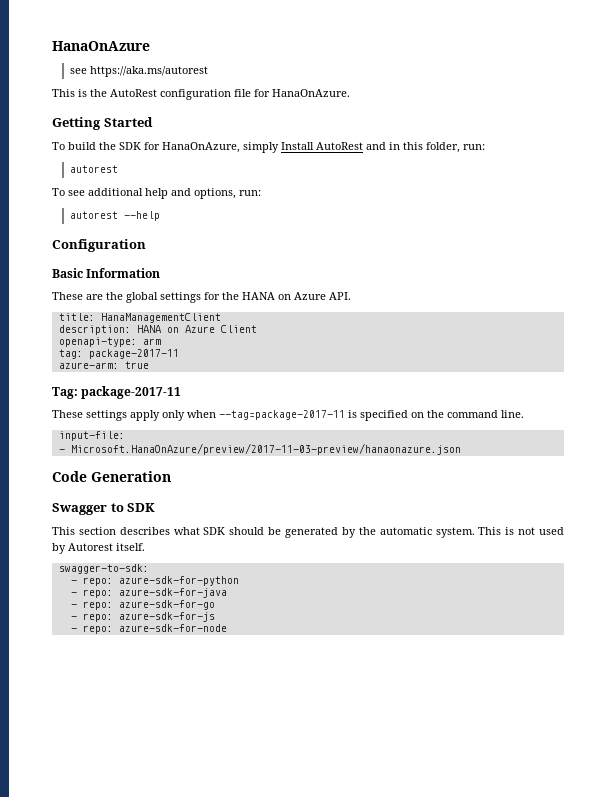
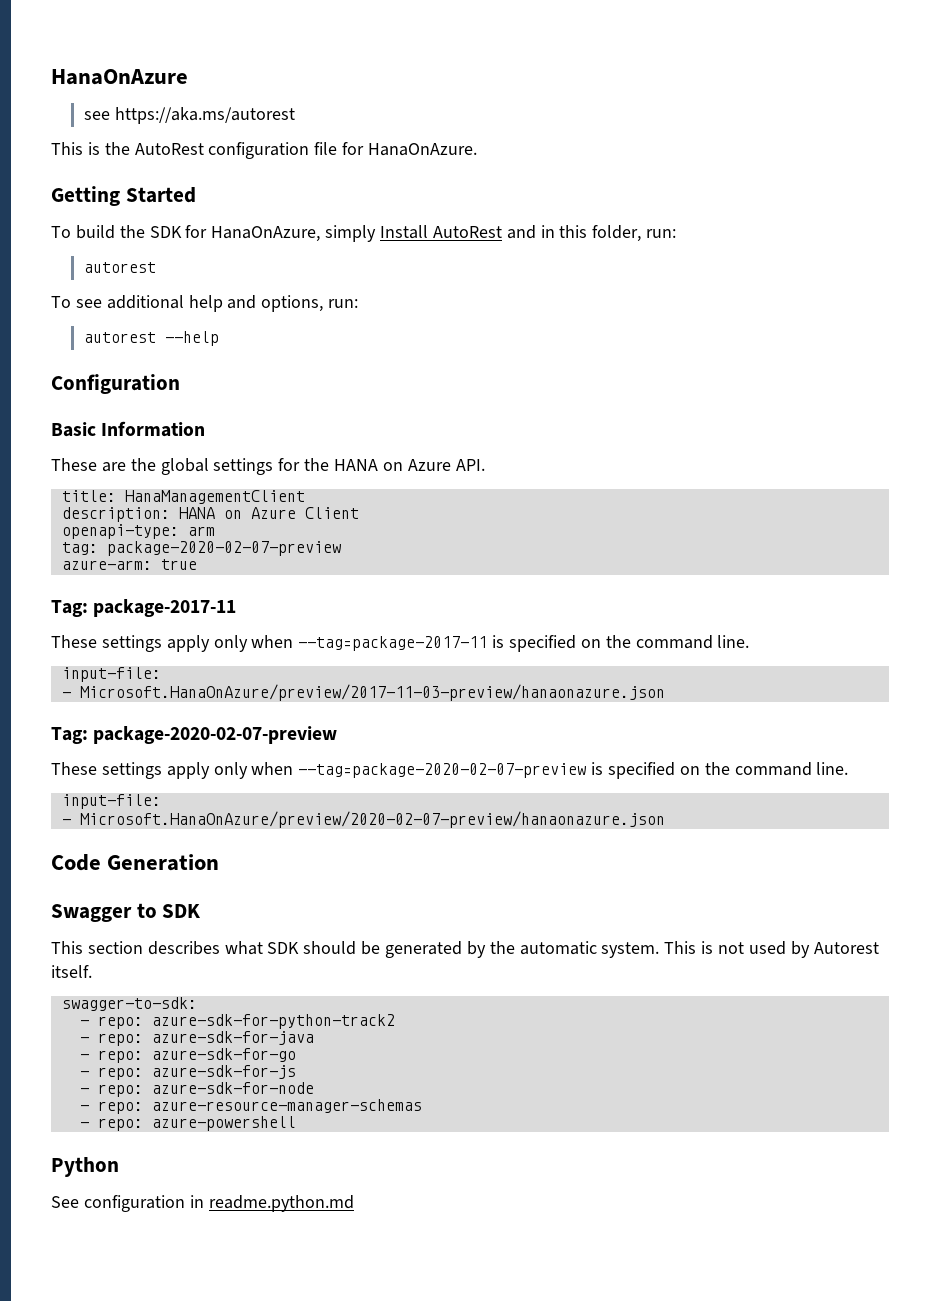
[88,349,179,359] package-2017-11 -> [106,541,341,556] package-2020-02-07-preview
(461, 449) none -> [51,726,338,744] [51,762,849,779] [61,794,161,809] [61,811,665,828] // Tag: package-2020-02-07-preview // These settings apply only when --tag=package-2020-02-07-preview is specified on the command line. // input-file: // - Microsoft.HanaOnAzure/preview/2020-02-07-preview/hanaonazure.json
[118,576,239,586] azure-sdk-for-python -> [151,1014,395,1029] azure-sdk-for-python-track2
(227, 628) none -> [79,1099,422,1114] [79,1116,296,1131] [51,1157,119,1177] [51,1195,354,1212] // - repo: azure-resource-manager-schemas // - repo: azure-powershell // Python // See configuration in readme.python.md

